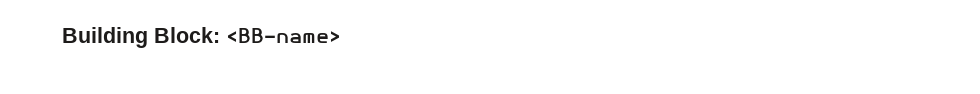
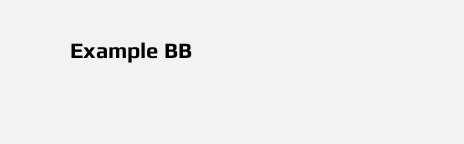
[62,27,341,48] Building Block: <BB-name> -> [70,42,192,63] Example BB

